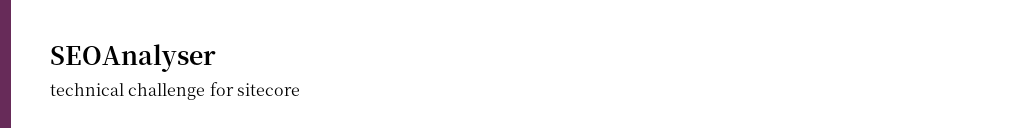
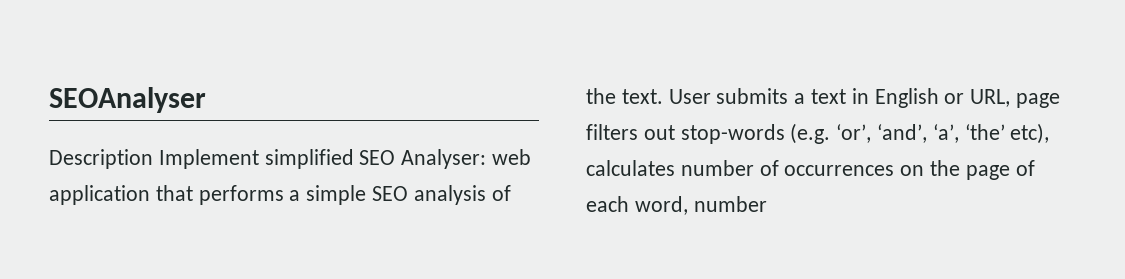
[50,82,300,100] technical challenge for sitecore -> [49,149,532,169] [49,185,511,205] [586,88,1061,108] [586,123,1050,144] [586,160,1035,180] [586,196,767,215] Description Implement simplified SEO Analyser: web application that performs a simple SEO analysis of the text. User submits a text in English or URL, page filters out stop-words (e.g. ‘or’, ‘and’, ‘a’, ‘the’ etc), calculates number of occurrences on the page of each word, number

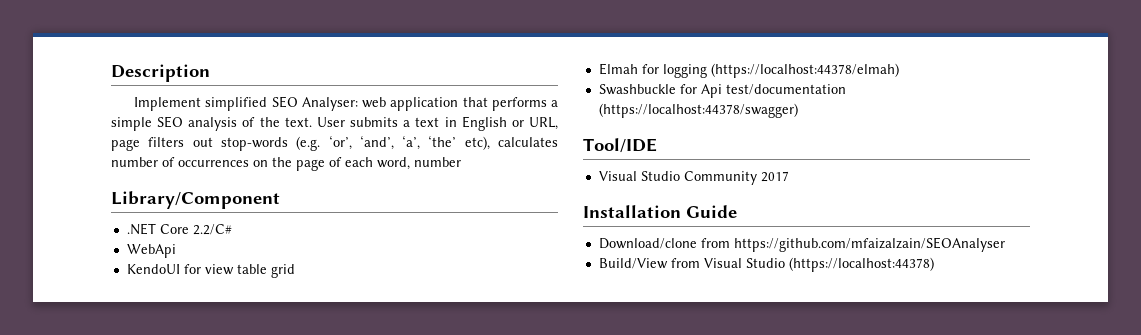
[49,87,206,113] [49,149,153,169] SEOAnalyser // Description -> [111,64,210,82] Description //
(767, 204) none -> [111,191,280,209] [126,223,232,235] [126,244,176,258] [126,264,295,278] [598,63,899,78] [598,84,846,98] [598,103,798,118] [583,138,657,153] [598,171,789,185] [583,205,737,218] [598,237,1005,252] [598,257,934,272] // Library/Component // .NET Core 2.2/C# // WebApi // KendoUI for view table grid // Elmah for logging (https://localhost:44378/elmah) // Swashbuckle for Api test/documentation (https://localhost:44378/swagger) // Tool/IDE // Visual Studio Community 2017 // Installation Guide // Download/clone from https://github.com/mfaizalzain/SEOAnalyser // Build/View from Visual Studio (https://localhost:44378)

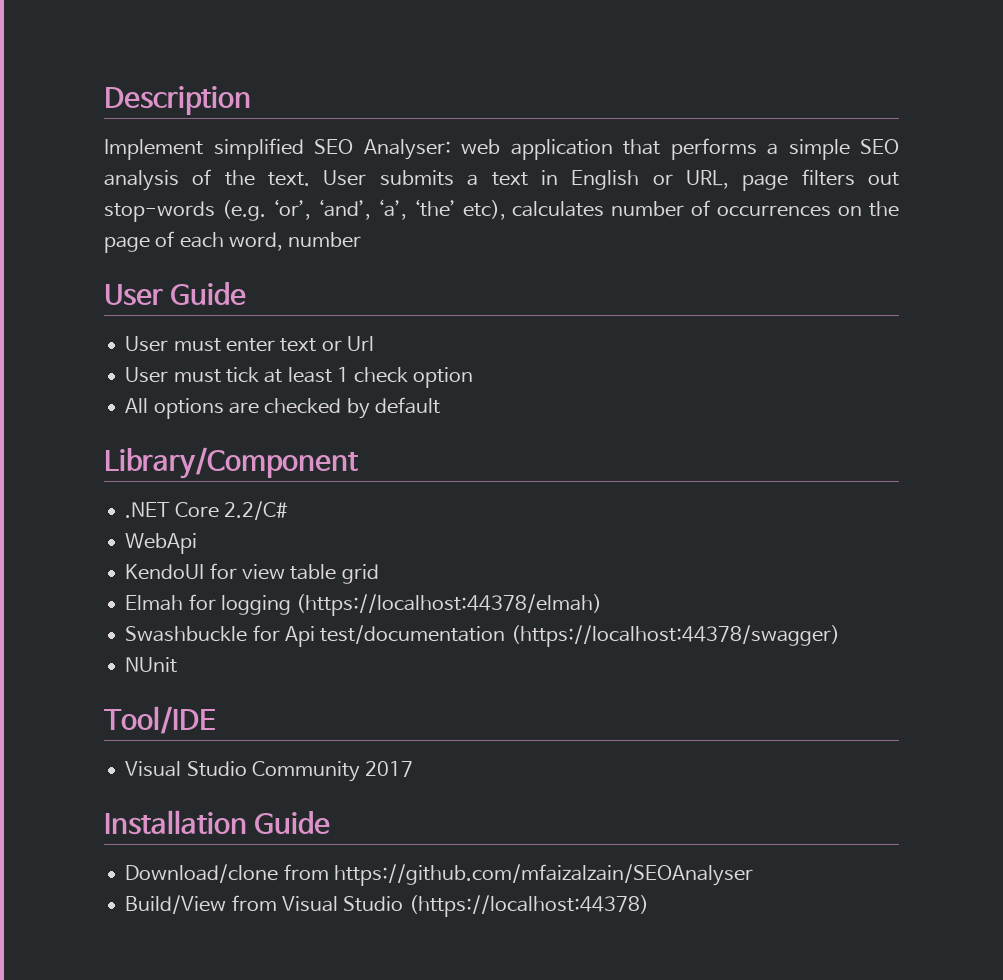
(461, 162) none -> [104,282,247,306] [125,336,374,352] [125,367,474,388] [125,397,440,419] // User Guide // User must enter text or Url // User must tick at least 1 check option // All options are checked by default
(798, 110) none -> [125,657,178,673] // NUnit

